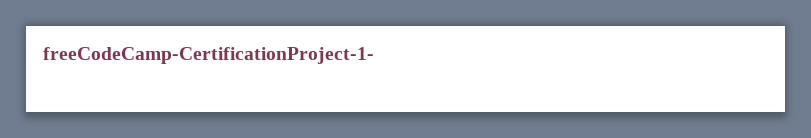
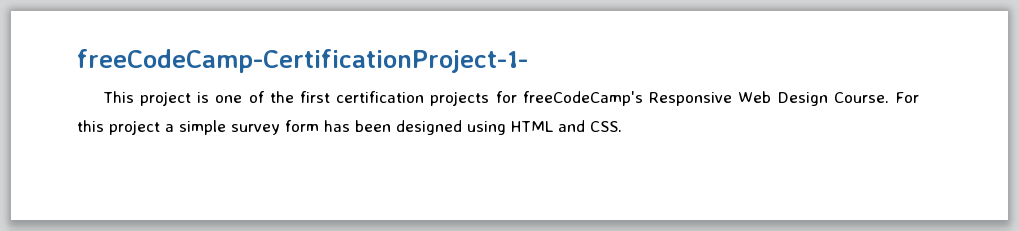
(374, 55) none -> [102,91,919,106] [77,120,622,135] // This project is one of the first certification projects for freeCodeCamp's Responsive Web Design Course. For this project a simple survey form has been designed using HTML and CSS.

